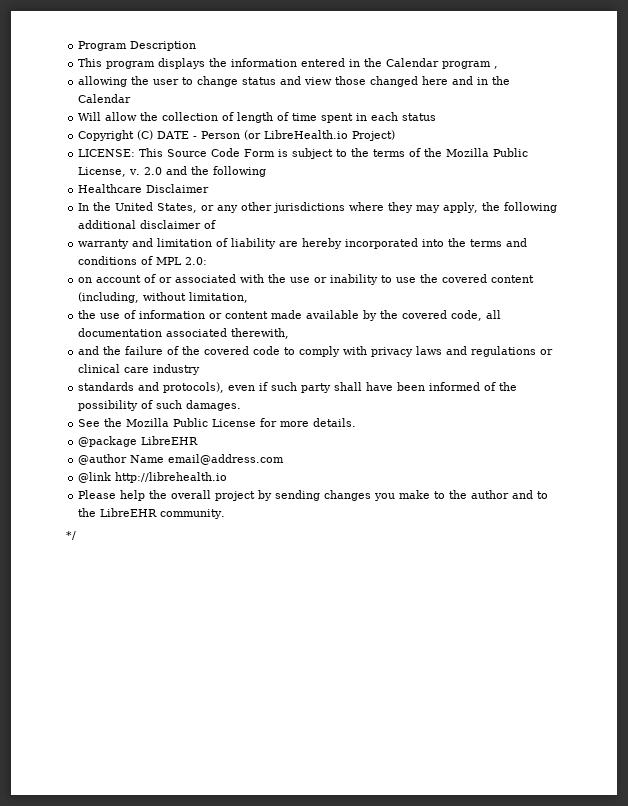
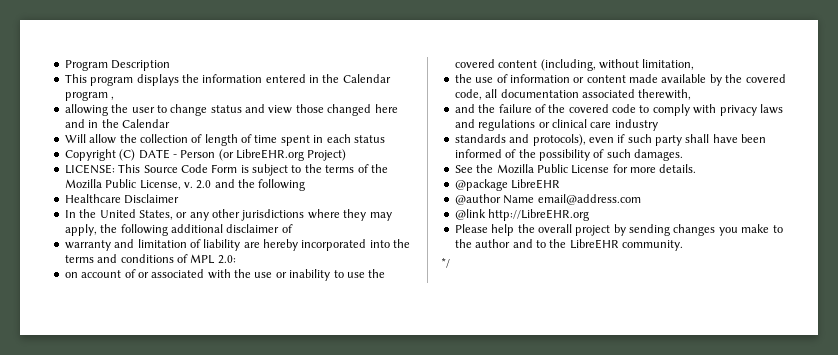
[264,130,349,139] LibreHealth.io -> [236,149,304,161] LibreEHR.org
[115,472,228,483] http://librehealth.io -> [488,209,590,221] http://LibreEHR.org

